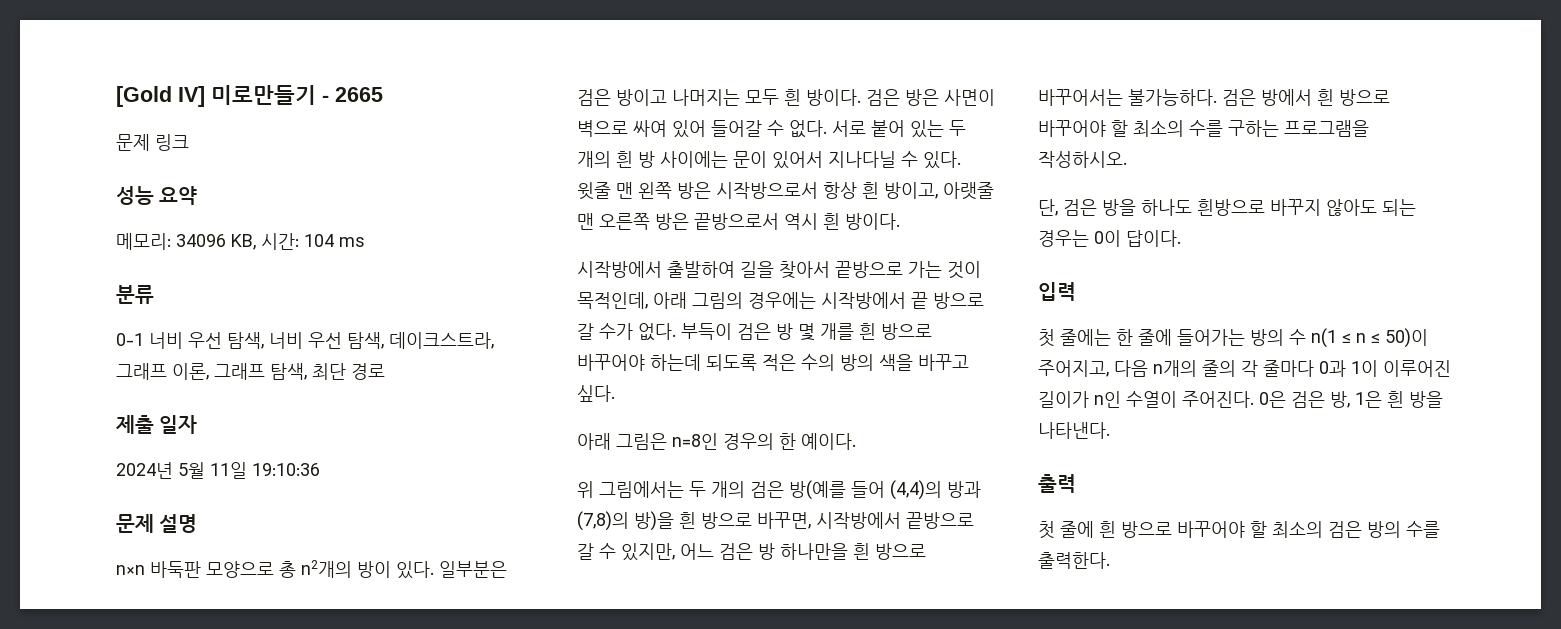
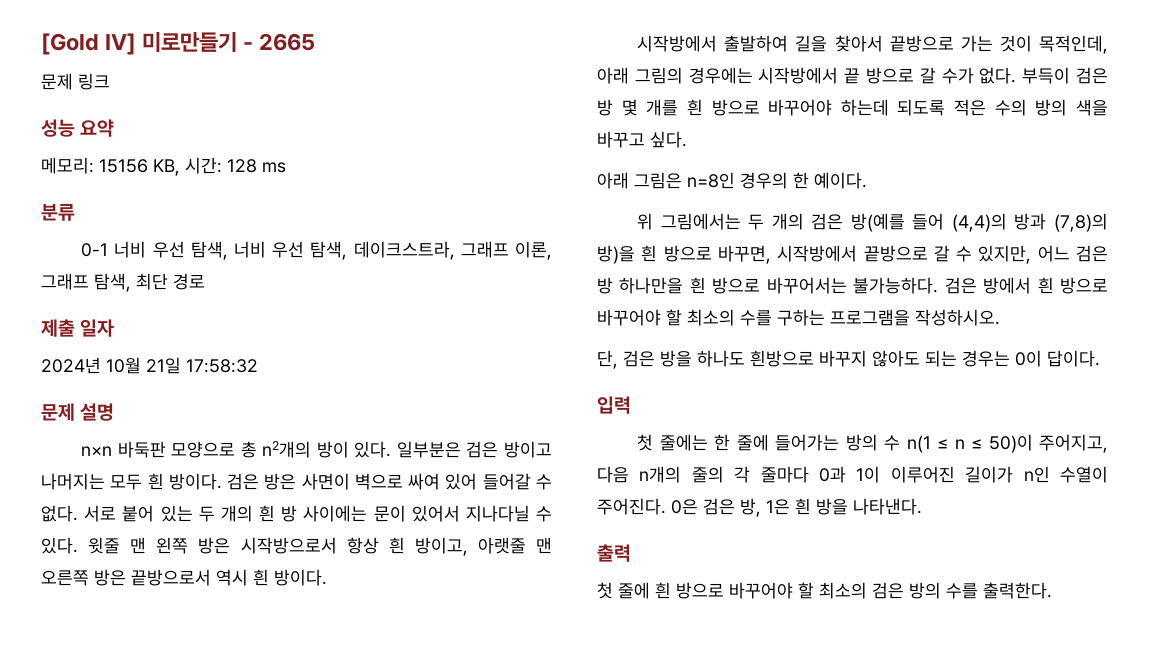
[176,234,226,247] 34096 -> [99,159,148,173] 15156
[304,234,334,247] 104 -> [227,159,257,173] 128
[178,462,320,479] 5월 11일 19:10:36 -> [106,357,258,374] 10월 21일 17:58:32

